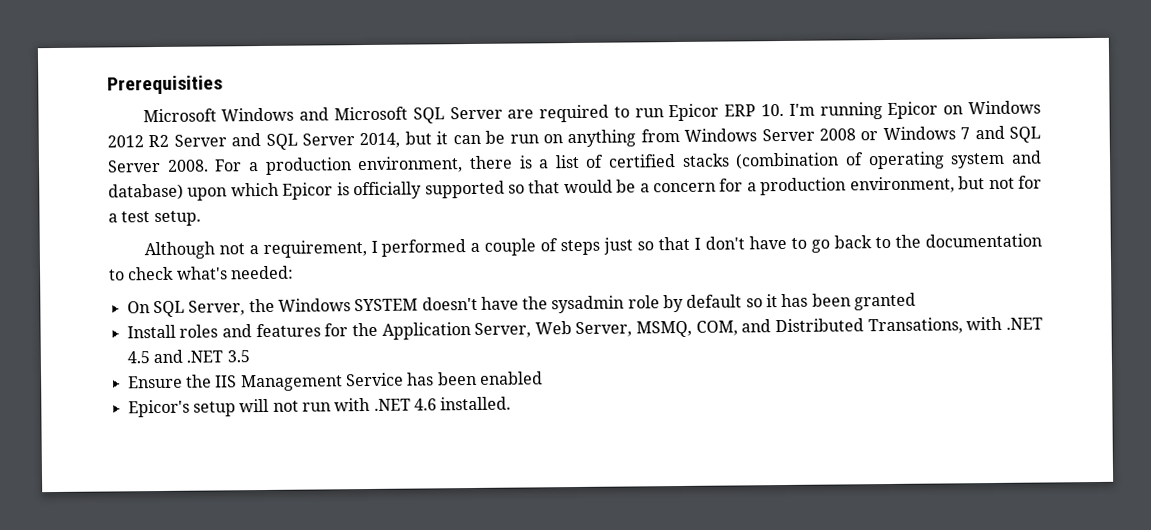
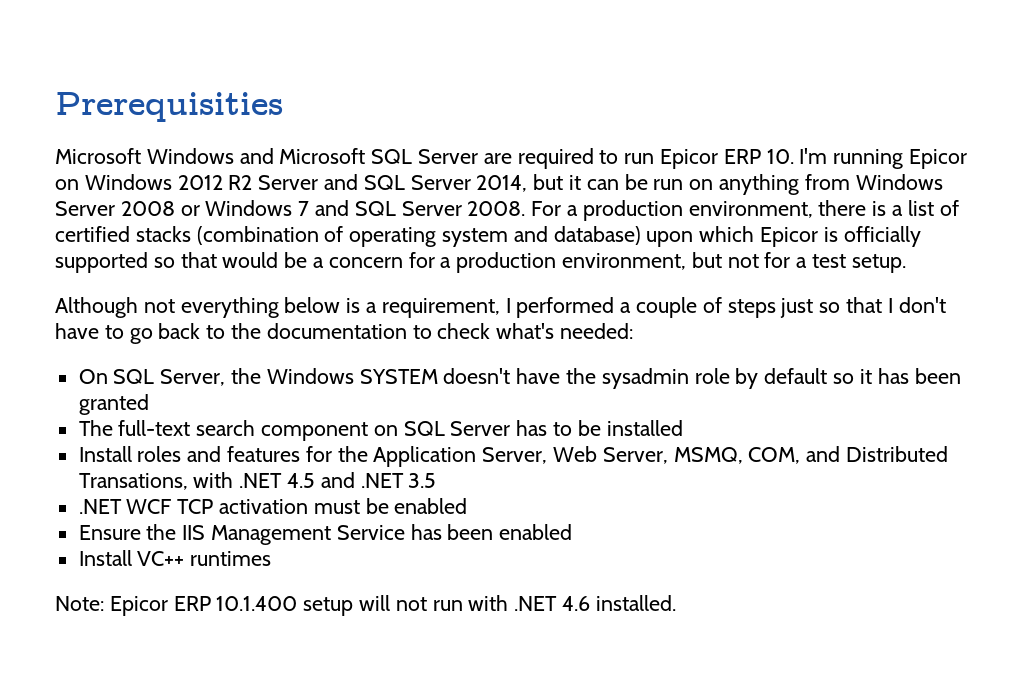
(245, 249) none -> [180,297,361,318] everything below is
(917, 301) none -> [78,420,683,441] // The full-text search component on SQL Server has to be installed
(250, 356) none -> [78,498,468,514] // .NET WCF TCP activation must be enabled
[127,399,190,418] Epicor's -> [78,550,272,566] [55,596,298,616] Install VC++ runtimes // Note: Epicor ERP 10.1.400

